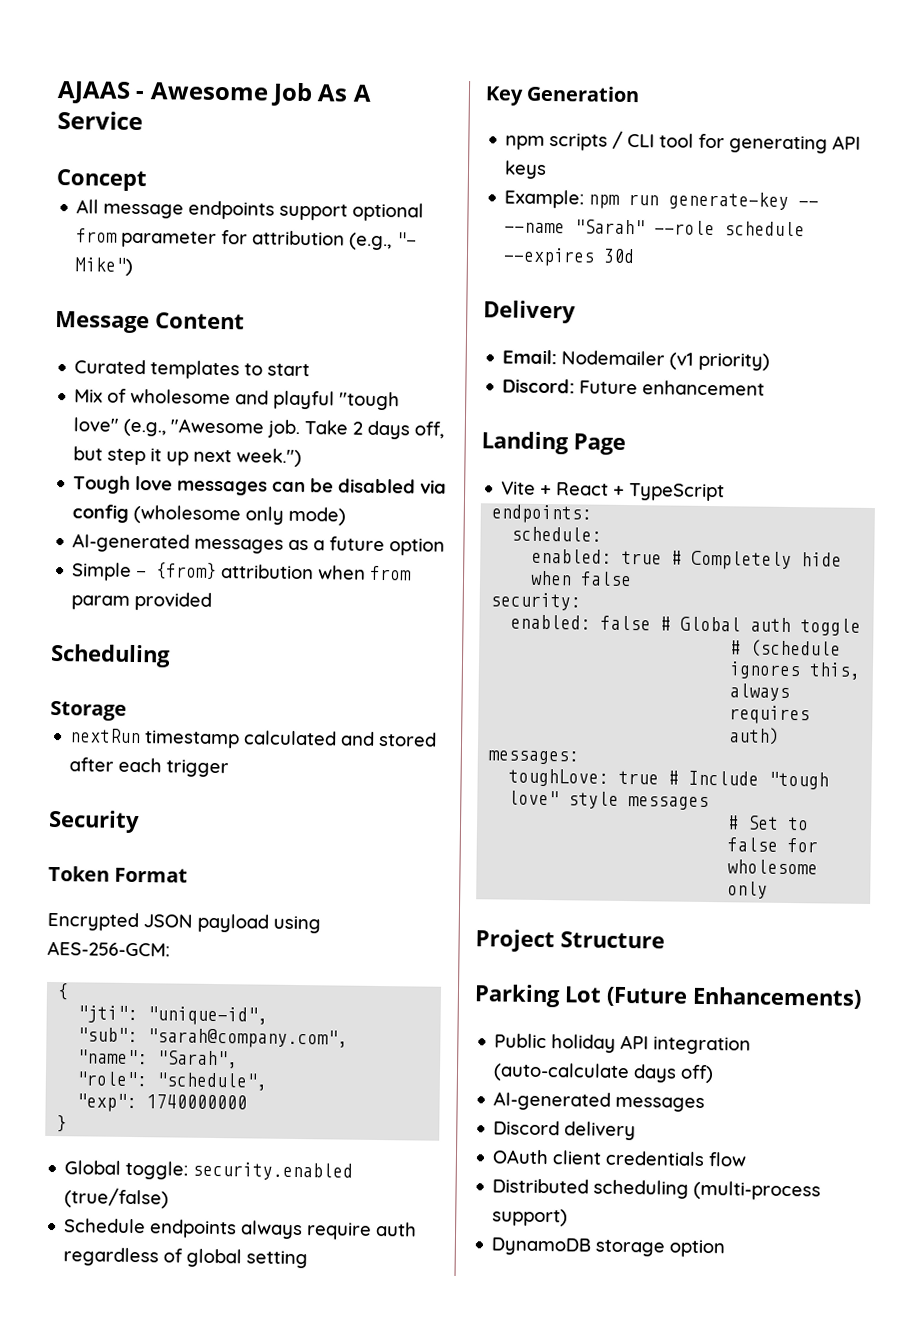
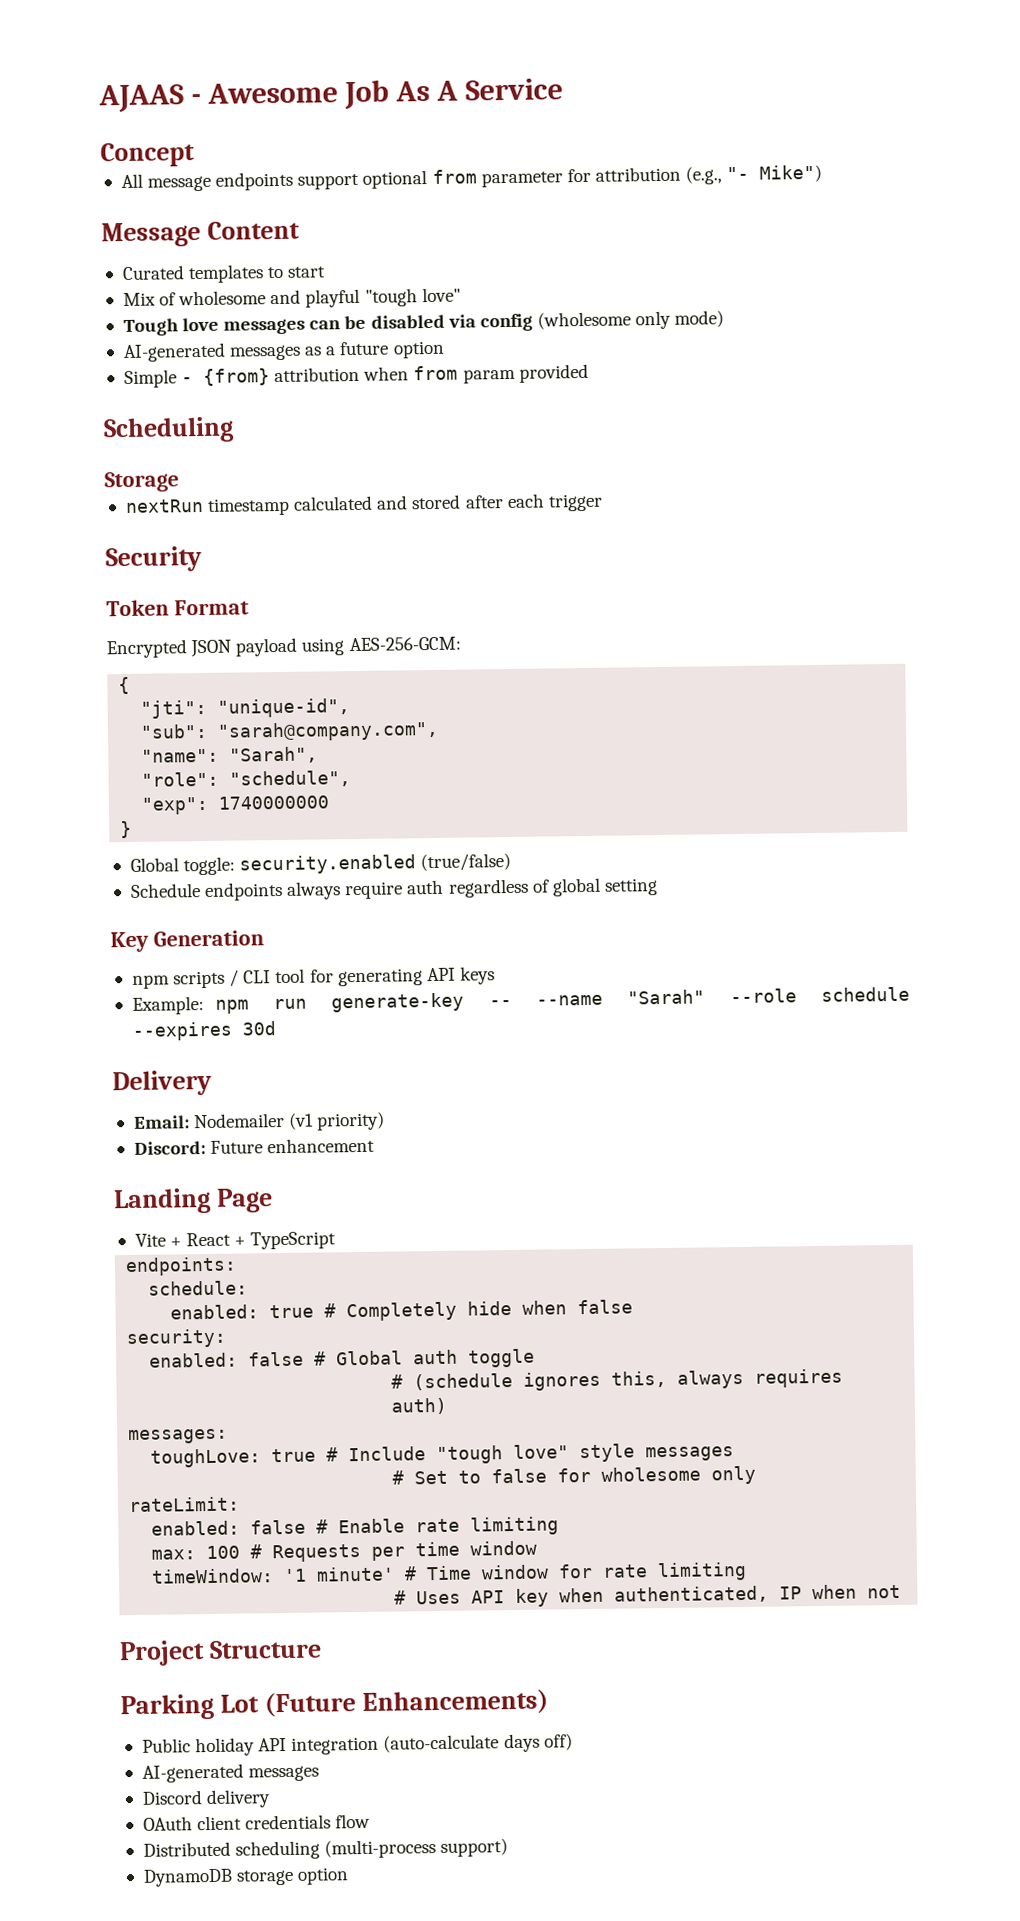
[123,418,445,440] [73,446,303,468] (e.g., "Awesome job. Take 2 days off, but step it up next week.") -> (461, 295) none
(769, 890) none -> [129,1496,241,1513] [151,1516,560,1536] [151,1540,538,1563] [151,1561,748,1584] [394,1584,902,1607] // rateLimit: // enabled: false # Enable rate limiting // max: 100 # Requests per time window // timeWindow: '1 minute' # Time window for rate limiting // # Uses API key when authenticated, IP when not

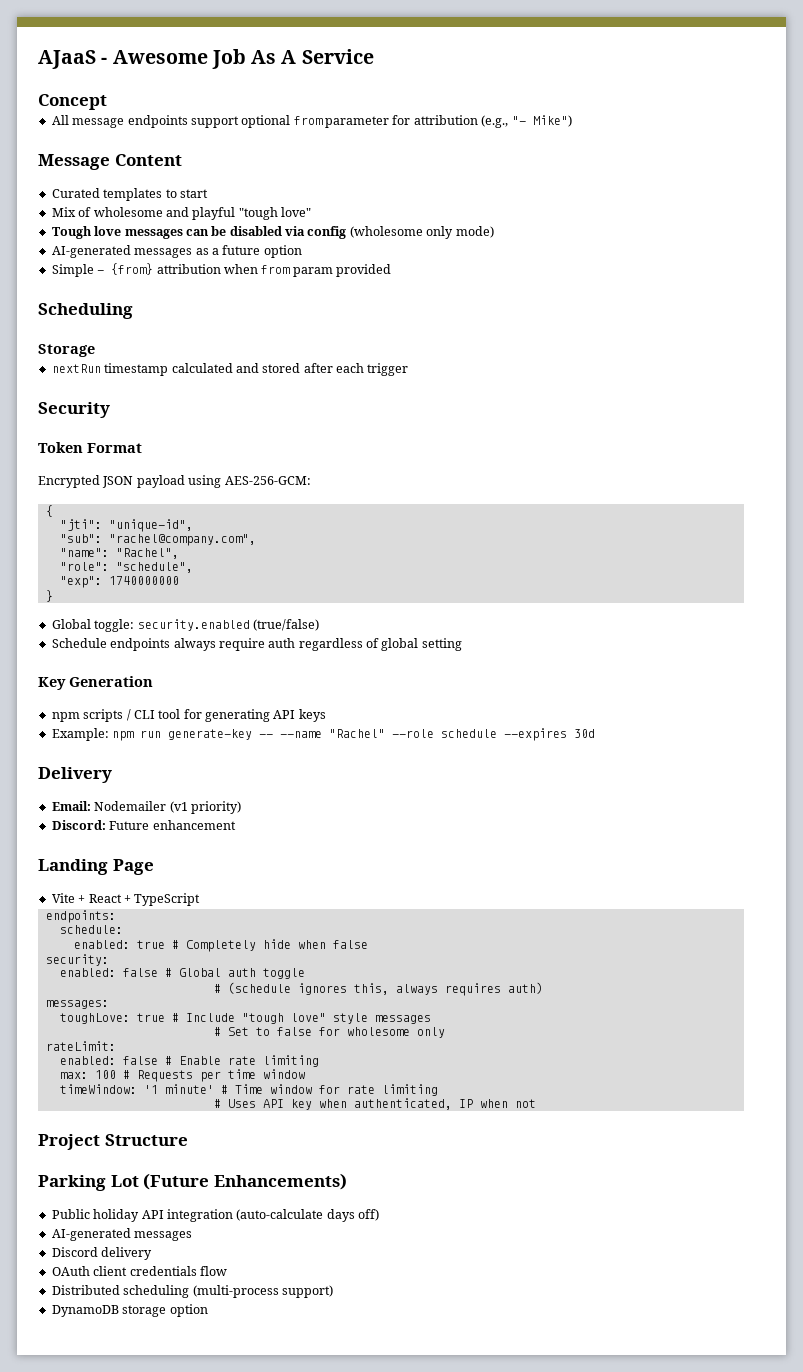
[98,84,184,113] AJAAS -> [38,50,96,69] AJaaS
[217,720,440,742] "sarah@company.com", -> [108,534,256,546] "rachel@company.com",
[229,746,319,764] "Sarah", -> [115,548,179,559] "Rachel",
[627,989,706,1005] "Sarah" -> [329,729,386,738] "Rachel"

